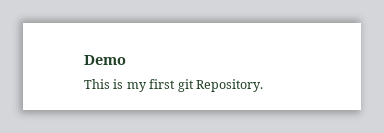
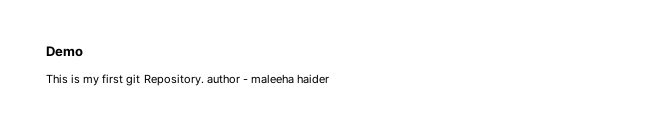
(263, 85) none -> [206,74,329,84] author - maleeha haider

